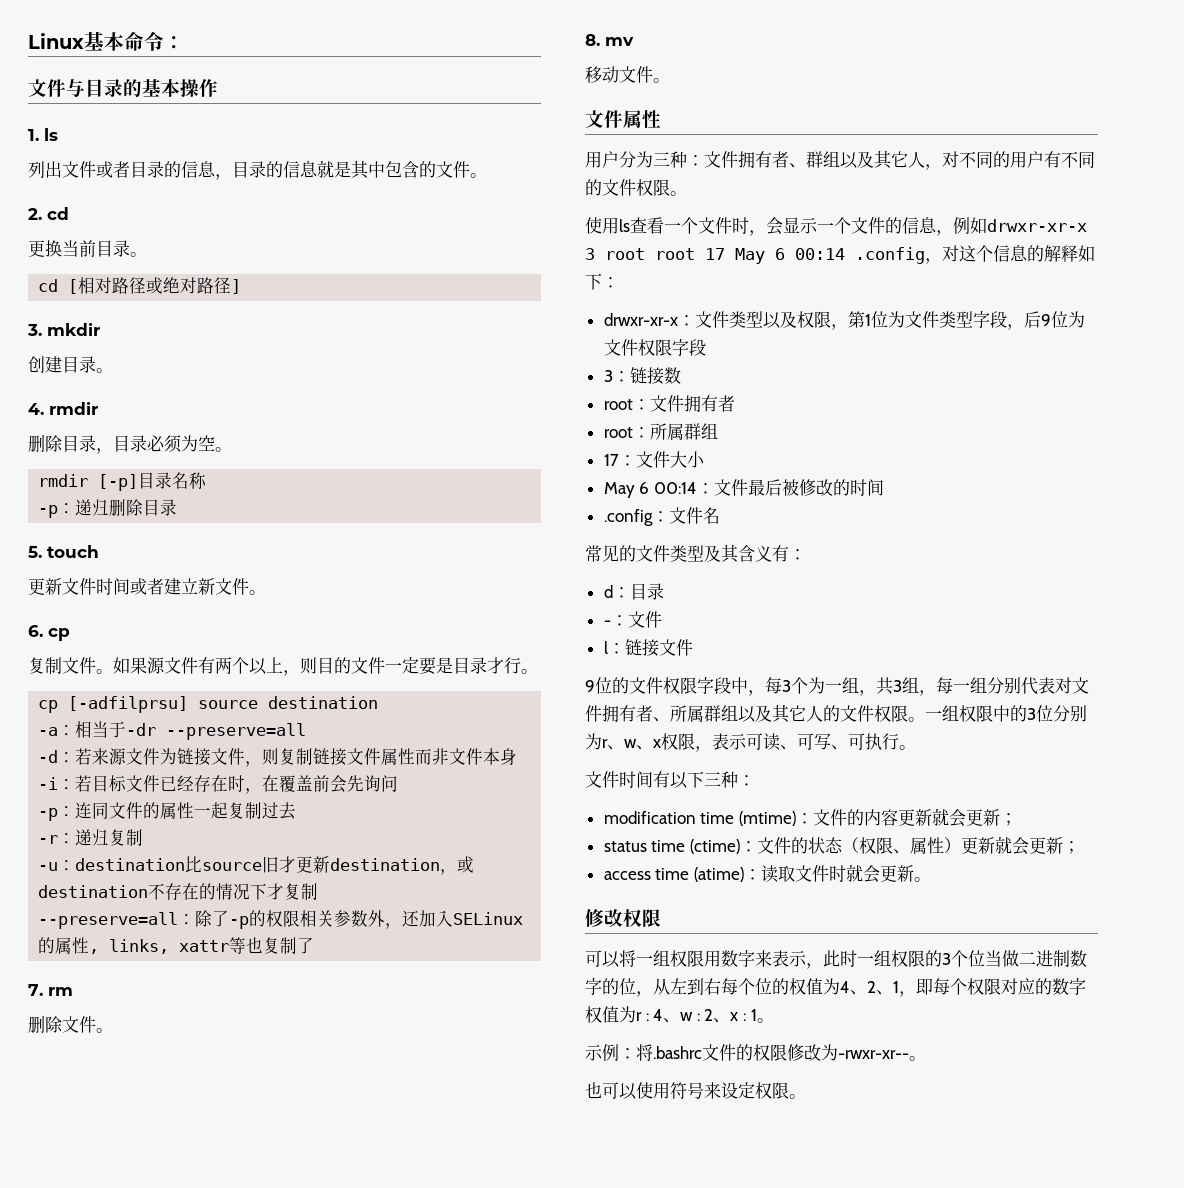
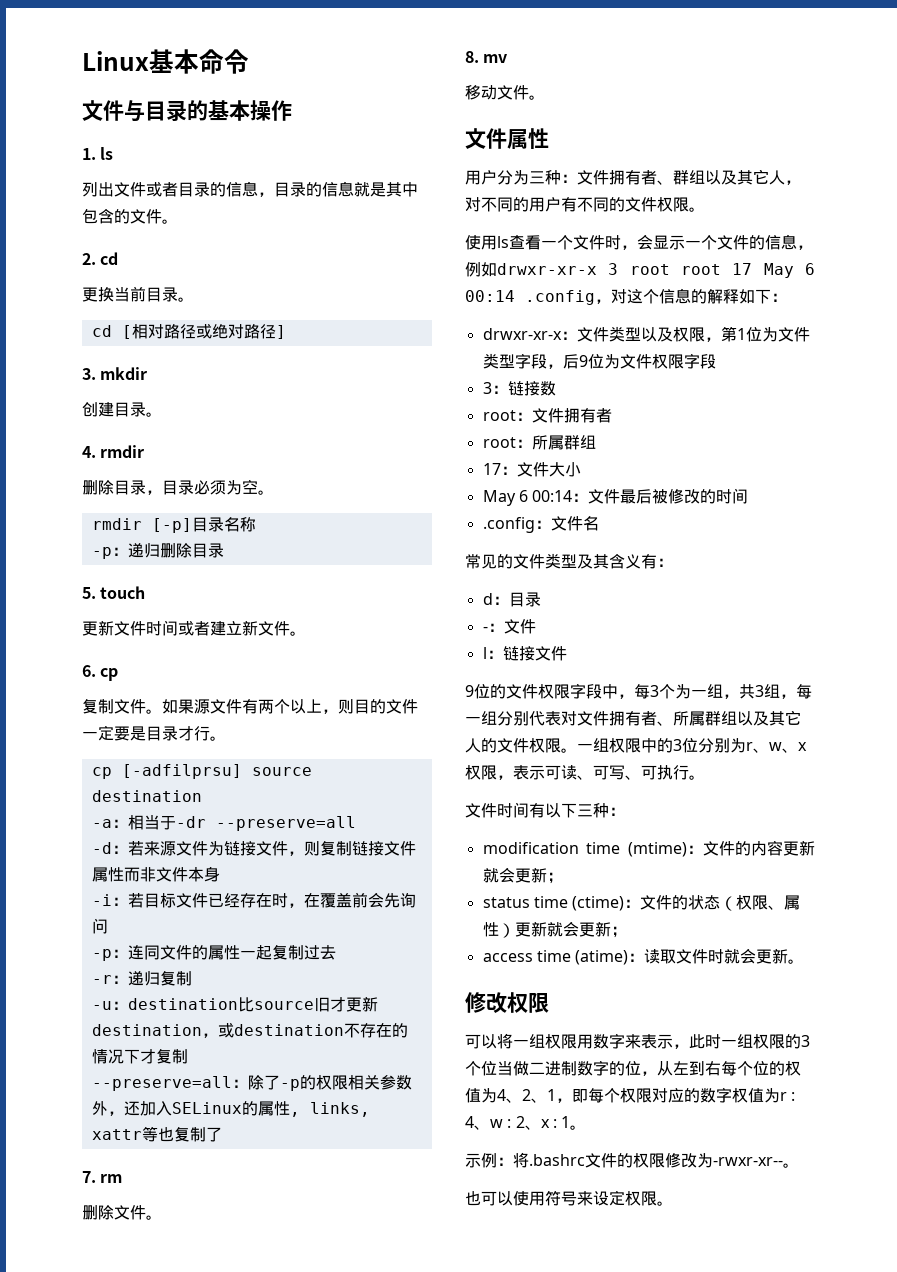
[164,36,184,49] ： -> (249, 61) none

